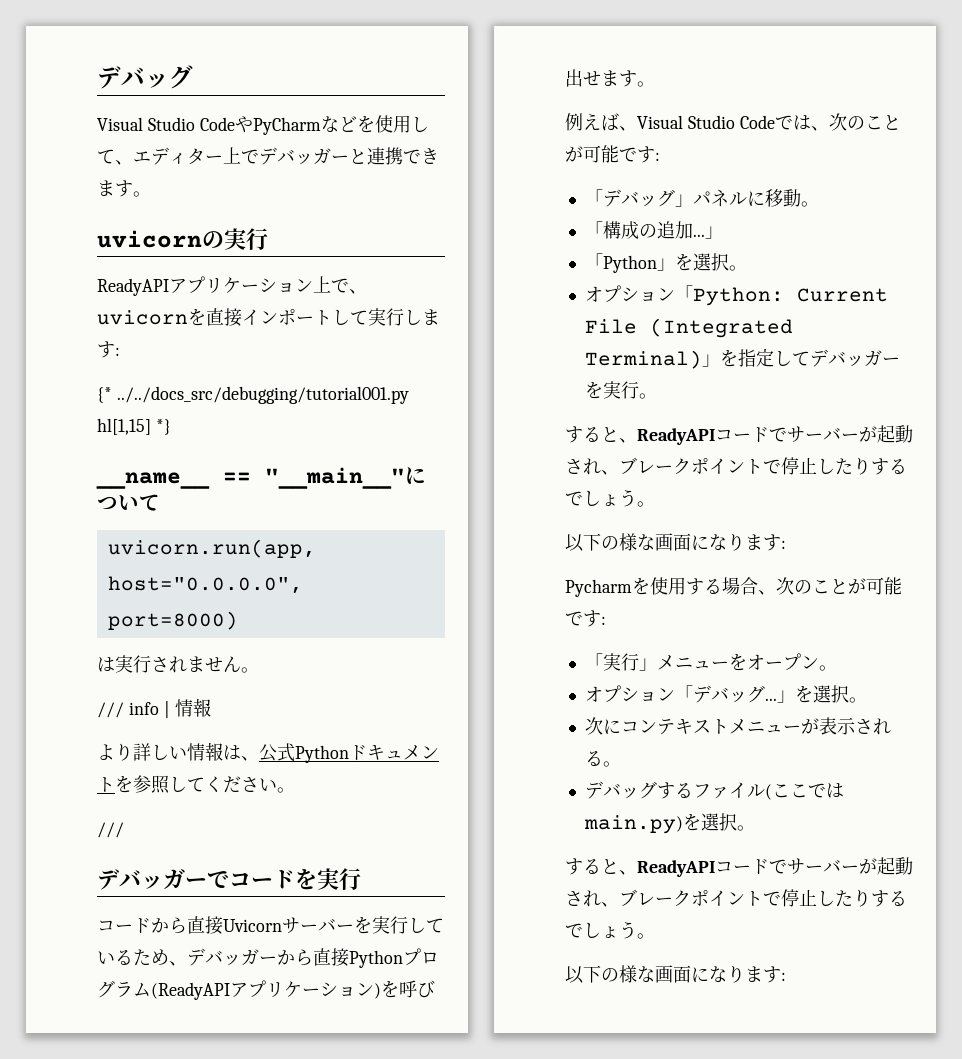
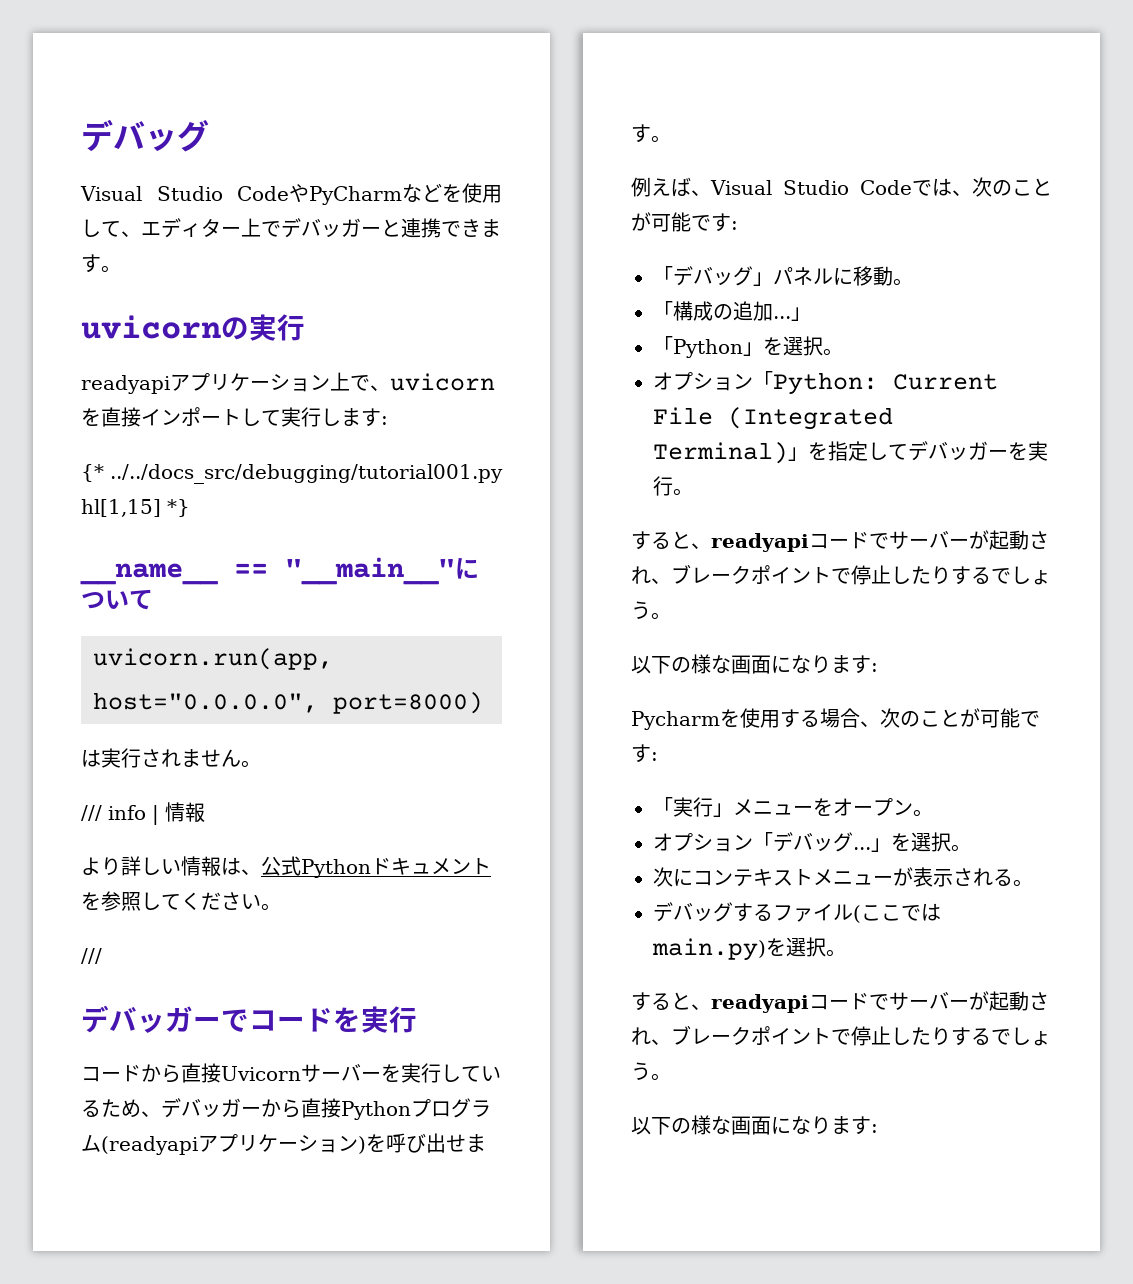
[97,278,169,296] ReadyAPI -> [81,375,170,394] readyapi
[151,982,230,1000] (ReadyAPI -> [101,1136,198,1155] (readyapi
[637,428,715,445] ReadyAPI -> [711,533,809,552] readyapi
[637,860,715,877] ReadyAPI -> [711,994,809,1013] readyapi

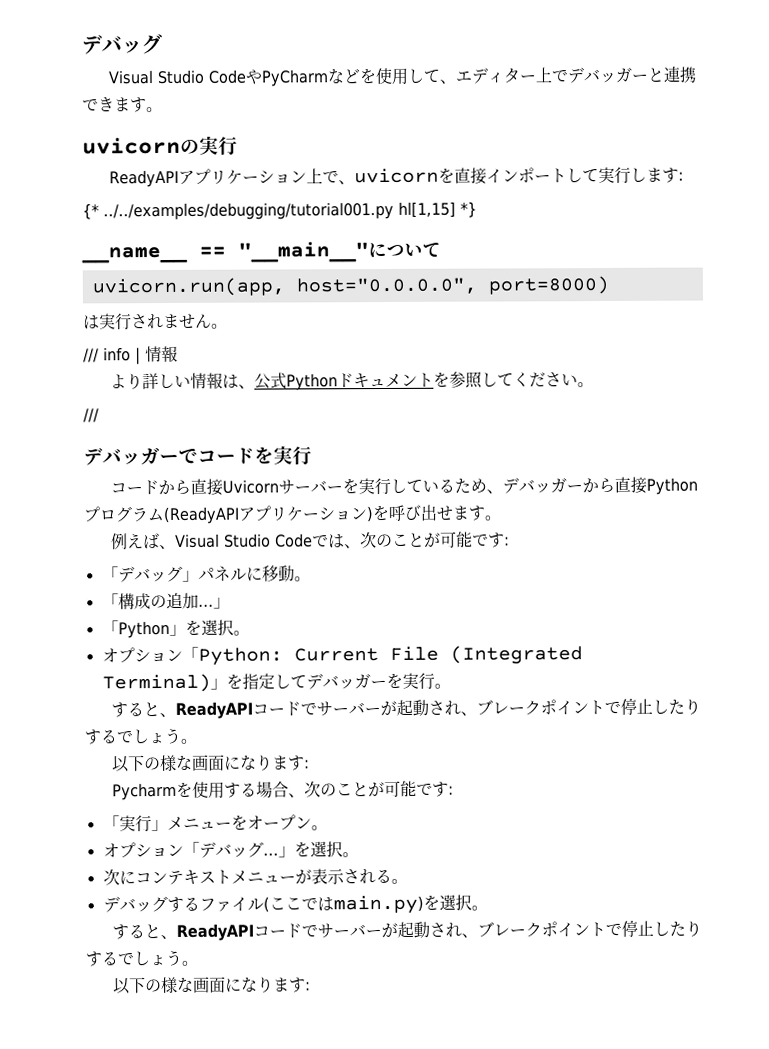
[81,375,170,394] readyapi -> [108,169,179,188] ReadyAPI
[110,464,503,484] ../../docs_src/debugging/tutorial001.py -> [103,201,394,221] ../../examples/debugging/tutorial001.py
[101,1136,198,1155] (readyapi -> [163,506,239,525] (ReadyAPI
[711,533,809,552] readyapi -> [174,701,253,719] ReadyAPI
[711,994,809,1013] readyapi -> [175,923,254,941] ReadyAPI

